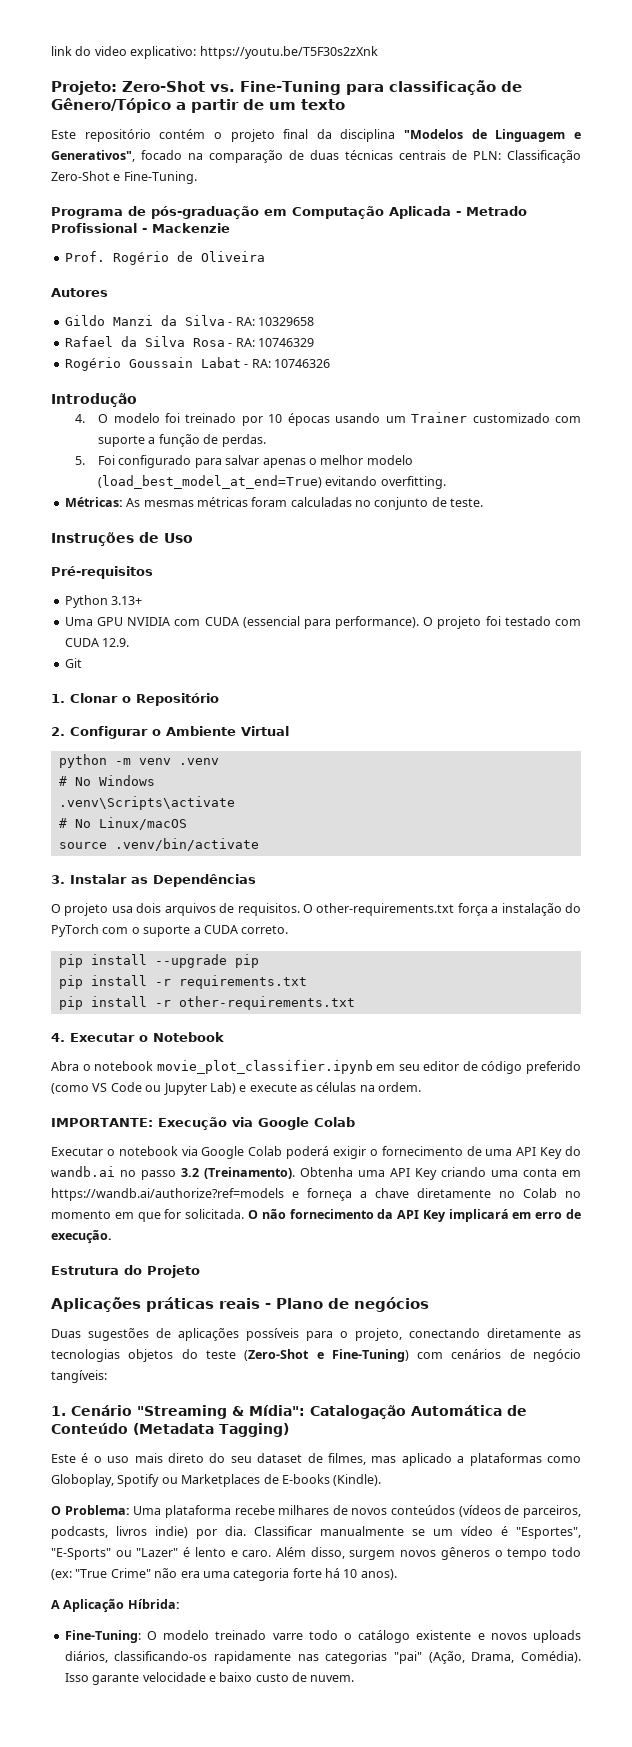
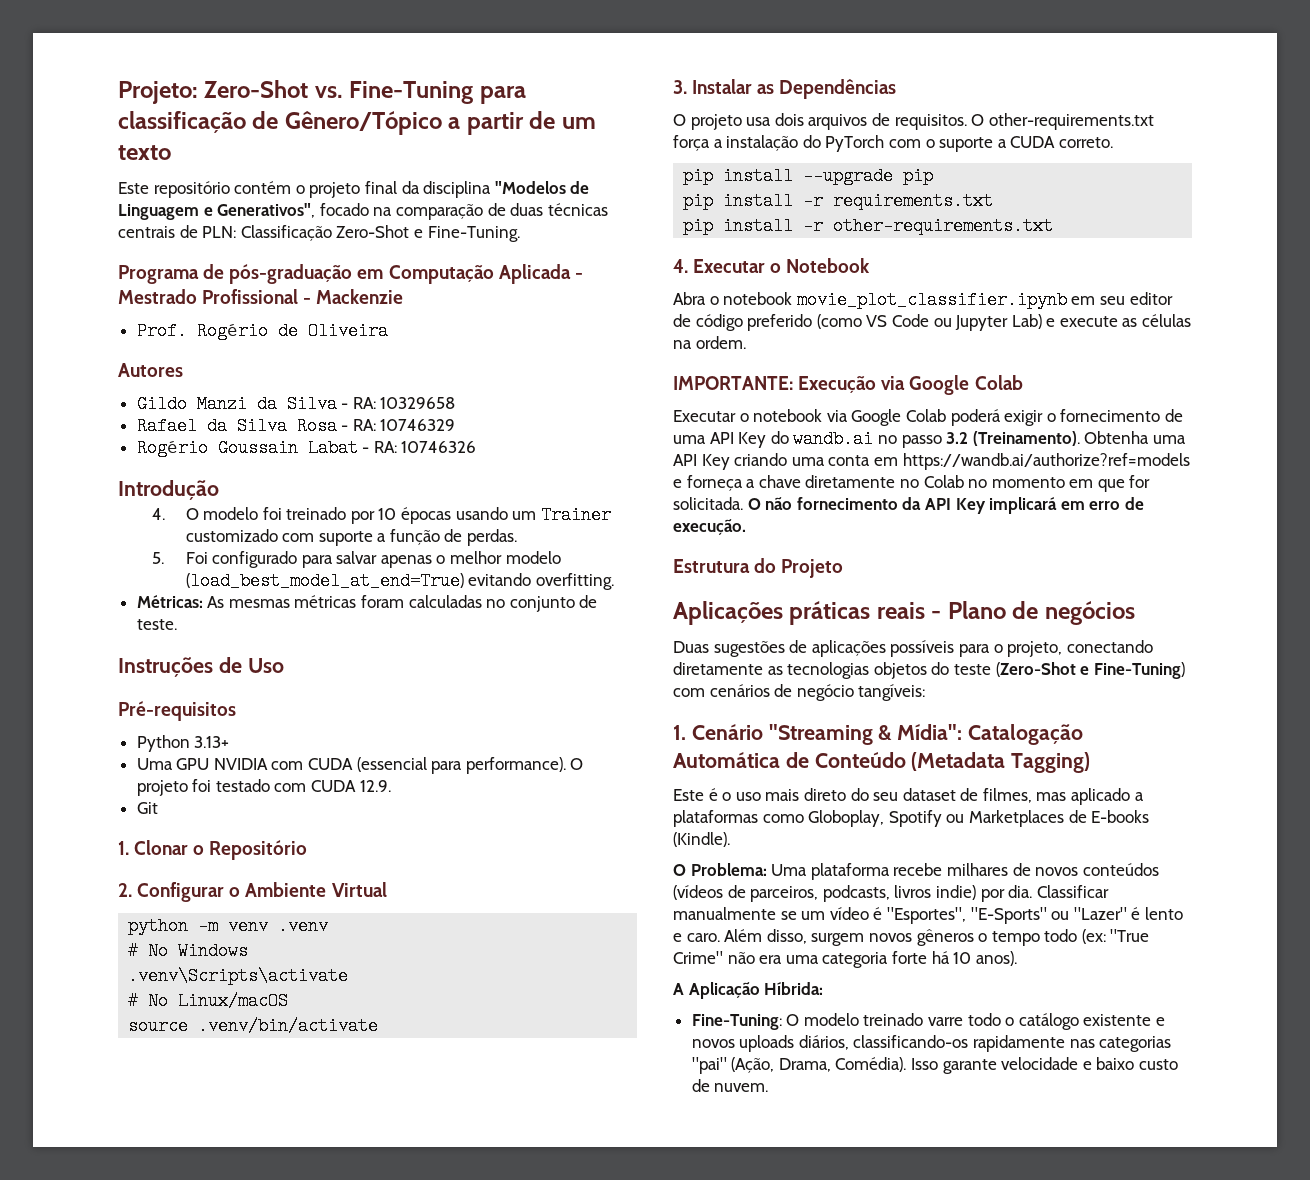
[51,46,378,59] link do video explicativo: https://youtu.be/T5F30s2zXnk // -> (118, 92) none
[466,206,527,216] Metrado -> [118,289,197,304] Mestrado

